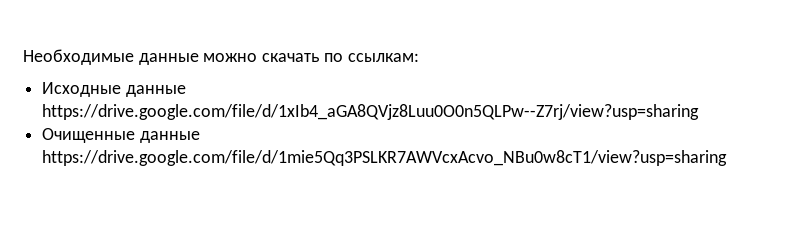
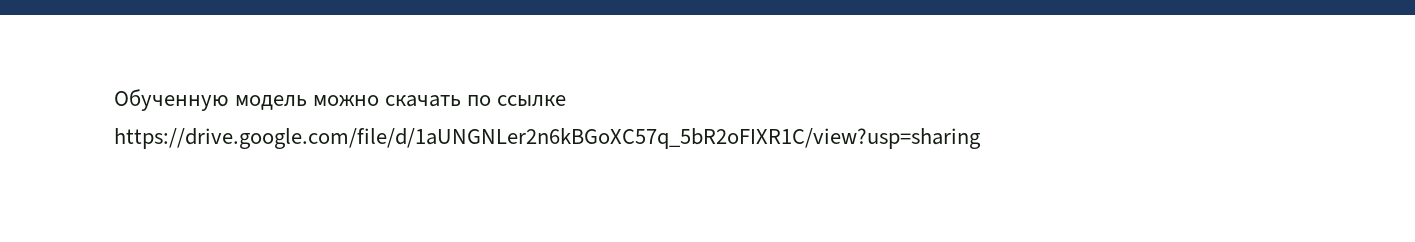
[23,49,199,65] Необходимые данные -> [114,89,308,111] Обученную модель
[347,53,419,62] [42,82,186,97] [42,104,700,120] [42,128,200,143] [42,150,728,166] ссылкам: // Исходные данные https://drive.google.com/file/d/1xIb4_aGA8QVjz8Luu0O0n5QLPw--Z7rj/view?usp=sharing // Очищенные данные https://drive.google.com/file/d/1mie5Qq3PSLKR7AWVcxAcvo_NBu0w8cT1/view?usp=sharing -> [497,95,567,107] [114,128,981,149] ссылке https://drive.google.com/file/d/1aUNGNLer2n6kBGoXC57q_5bR2oFIXR1C/view?usp=sharing

